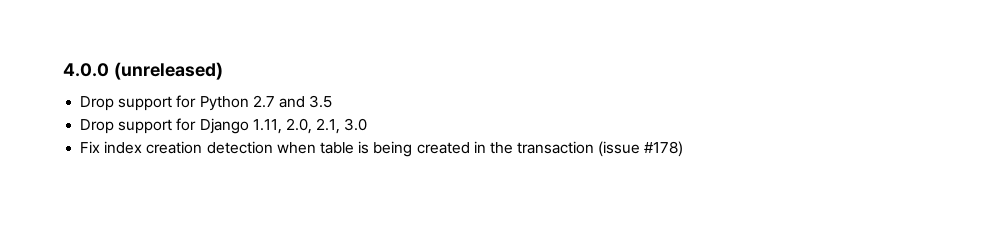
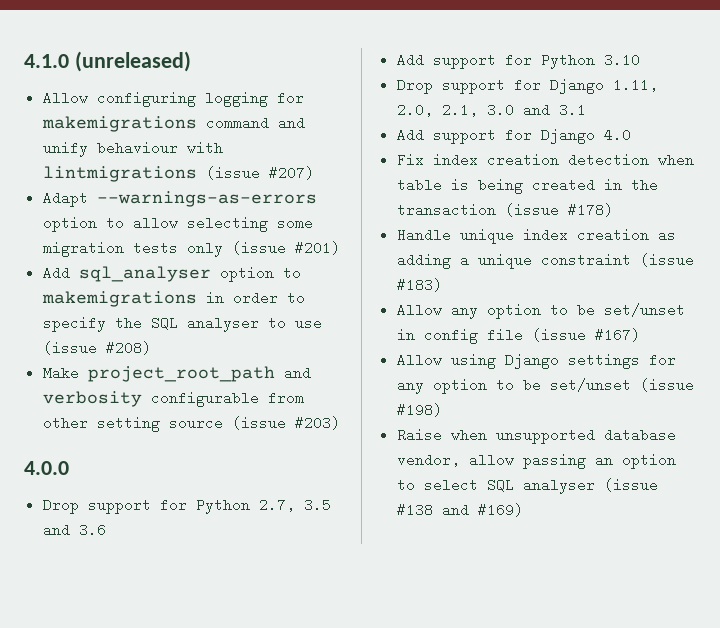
(63, 70) none -> [24,51,191,72] [42,91,304,107] [41,116,305,132] [42,141,223,157] [42,166,314,182] [42,191,317,207] [42,216,313,232] [42,241,340,257] [42,266,301,282] [41,291,305,307] [42,316,322,332] [42,341,151,355] [42,366,311,382] [42,391,304,407] [42,416,340,432] 4.1.0 (unreleased) // Allow configuring logging for makemigrations command and unify behaviour with lintmigrations (issue #207) // Adapt --warnings-as-errors option to allow selecting some migration tests only (issue #201) // Add sql_analyser option to makemigrations in order to specify the SQL analyser to use (issue #208) // Make project_root_path and verbosity configurable from other setting source (issue #203) //
[113,62,223,80] (unreleased) -> (69, 468) none
[252,95,333,108] 2.7 and 3.5 -> [258,498,331,512] [42,523,106,537] [396,53,640,69] 2.7, 3.5 and 3.6 // Add support for Python 3.10
(368, 124) none -> [522,103,586,117] [396,128,631,144] and 3.1 // Add support for Django 4.0
(684, 149) none -> [396,228,676,244] [396,253,694,269] [396,278,442,292] [396,303,685,319] [396,328,640,344] [396,353,676,369] [396,378,694,394] [396,403,442,417] [396,428,676,444] [396,453,676,469] [396,478,658,494] [396,503,523,517] // Handle unique index creation as adding a unique constraint (issue #183) // Allow any option to be set/unset in config file (issue #167) // Allow using Django settings for any option to be set/unset (issue #198) // Raise when unsupported database vendor, allow passing an option to select SQL analyser (issue #138 and #169)

